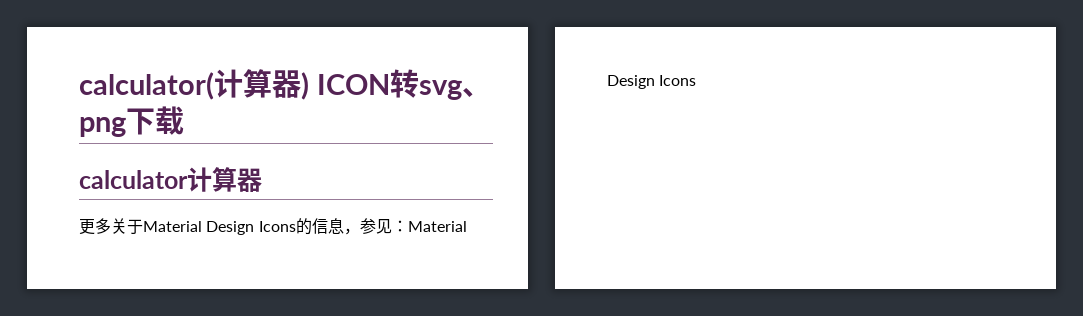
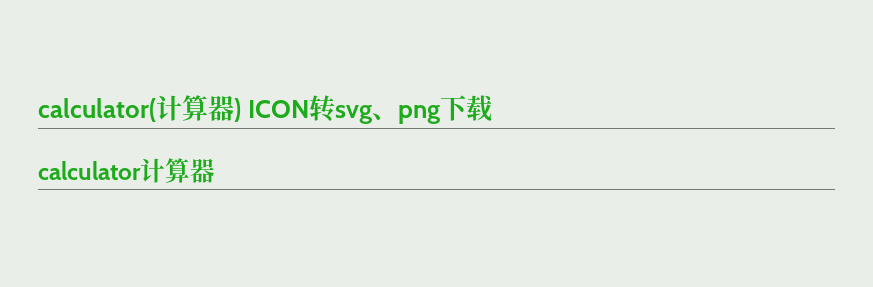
[79,218,467,235] [607,75,697,89] // 更多关于Material Design Icons的信息，参见：Material Design Icons -> (215, 170) none

